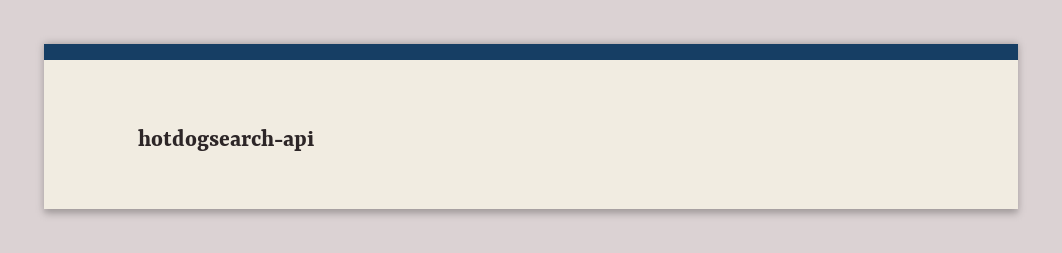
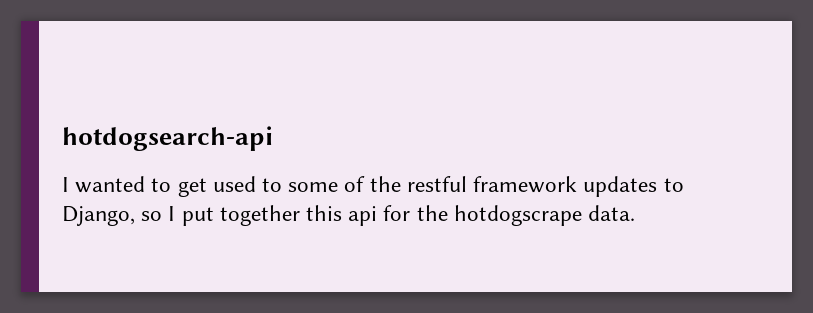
(314, 140) none -> [62,176,684,197] [62,205,636,226] // I wanted to get used to some of the restful framework updates to Django, so I put together this api for the hotdogscrape data.

